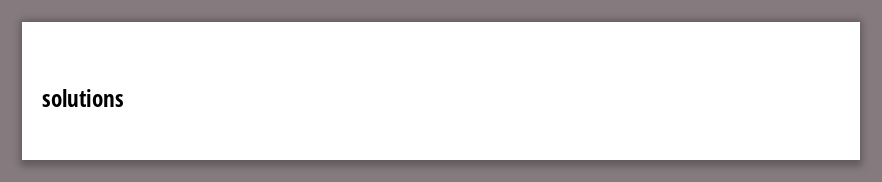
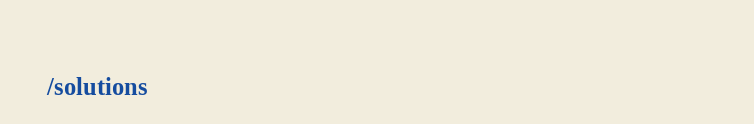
[42,89,124,107] solutions -> [46,77,148,95] /solutions

